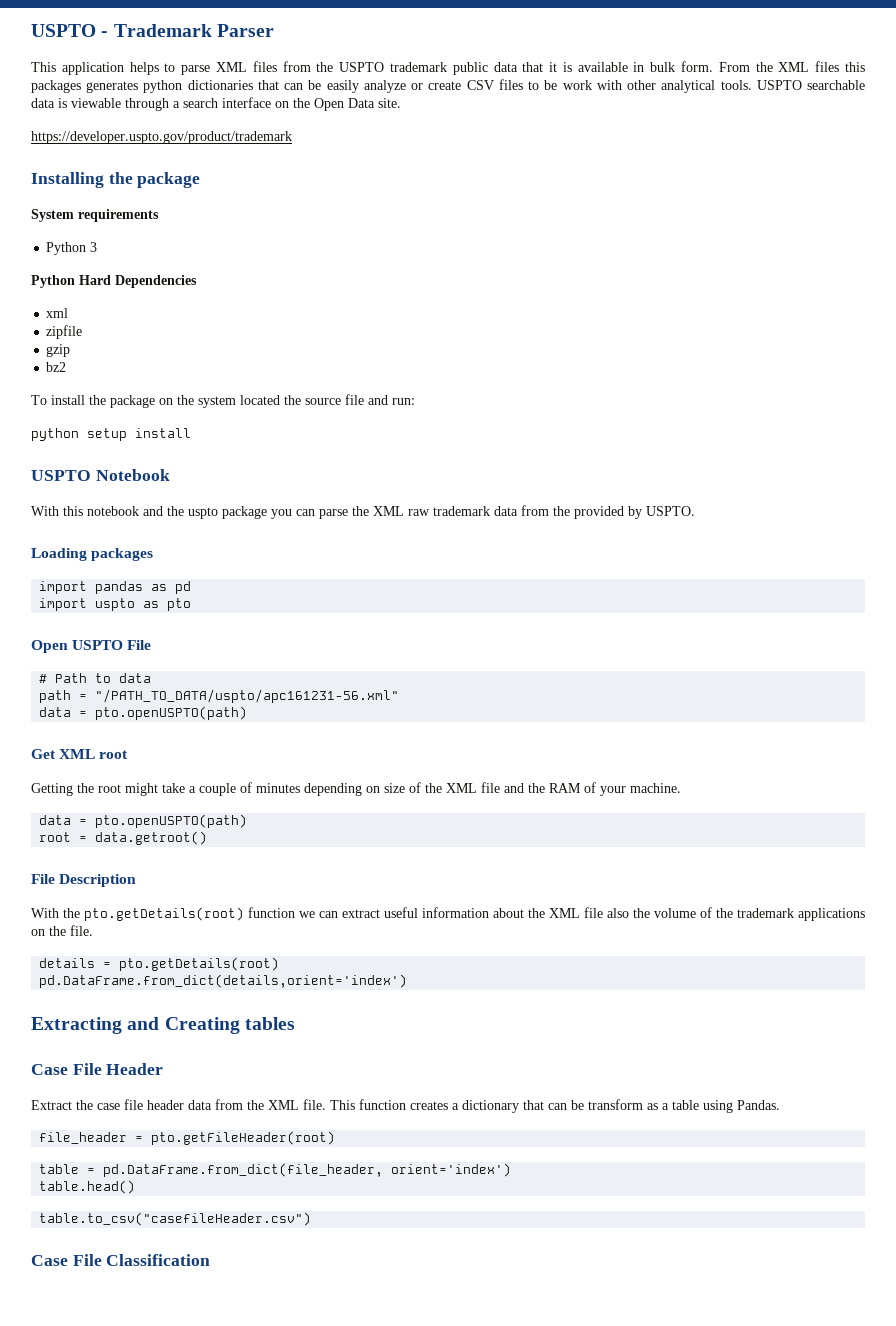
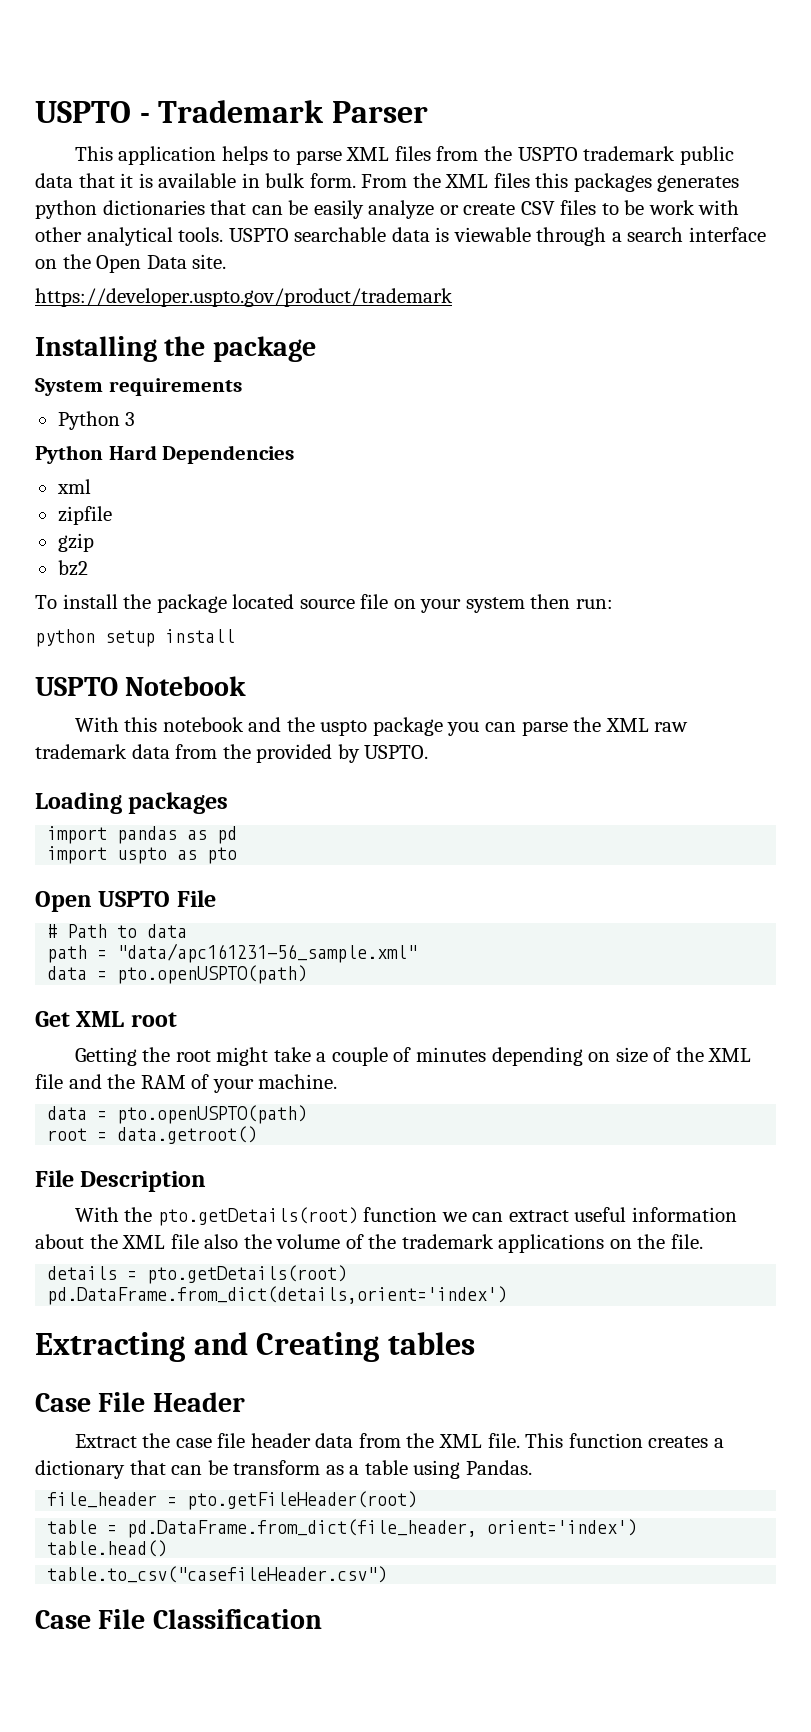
[159,394,388,408] on the system located the source file and -> [232,594,571,613] located source file on your system then
[95,689,400,703] "/PATH_TO_DATA/uspto/apc161231-56.xml" -> [117,943,418,963] "data/apc161231-56_sample.xml"

